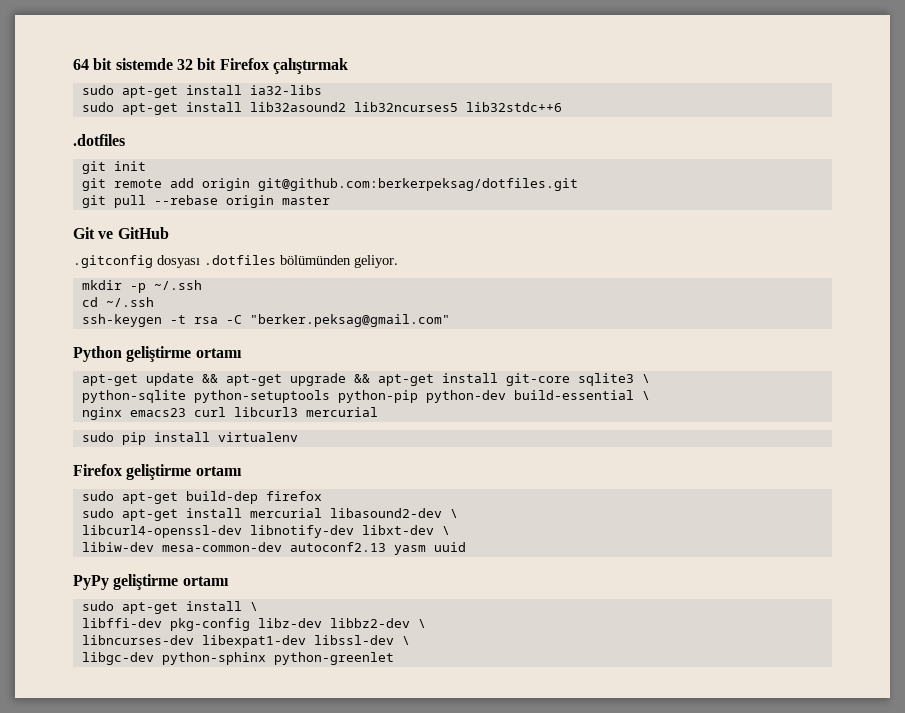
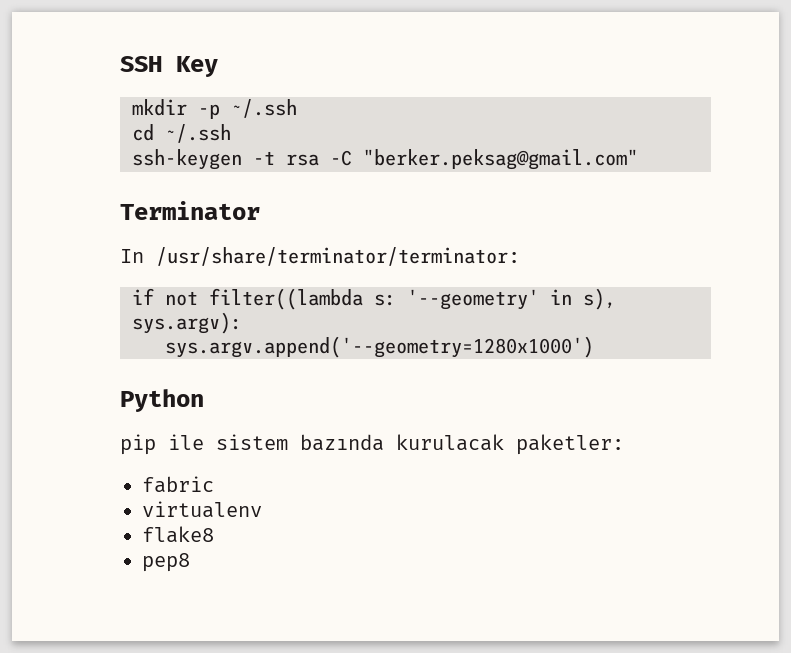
[73,58,348,74] [81,85,322,98] [81,102,562,115] [73,134,125,146] [81,161,146,174] [81,178,578,191] [81,195,330,208] [73,227,169,239] [73,255,398,268] 64 bit sistemde 32 bit Firefox çalıştırmak // sudo apt-get install ia32-libs // sudo apt-get install lib32asound2 lib32ncurses5 lib32stdc++6 // .dotfiles // git init // git remote add origin git@github.com:berkerpeksag/dotfiles.git // git pull --rebase origin master // Git ve GitHub // .gitconfig dosyası .dotfiles bölümünden geliyor. -> [120,56,218,77] SSH Key
[73,346,242,362] [81,373,650,386] [81,390,650,403] [81,407,378,420] [81,432,298,445] [73,464,242,480] [81,491,322,504] [81,508,458,521] [81,525,450,538] [81,542,466,555] [73,574,229,590] [81,601,258,614] [81,618,426,631] [81,635,410,648] [81,652,394,665] Python geliştirme ortamı // apt-get update && apt-get upgrade && apt-get install git-core sqlite3 \ // python-sqlite python-setuptools python-pip python-dev build-essential \ // nginx emacs23 curl libcurl3 mercurial // sudo pip install virtualenv // Firefox geliştirme ortamı // sudo apt-get build-dep firefox // sudo apt-get install mercurial libasound2-dev \ // libcurl4-openssl-dev libnotify-dev libxt-dev \ // libiw-dev mesa-common-dev autoconf2.13 yasm uuid // PyPy geliştirme ortamı // sudo apt-get install \ // libffi-dev pkg-config libz-dev libbz2-dev \ // libncurses-dev libexpat1-dev libssl-dev \ // libgc-dev python-sphinx python-greenlet -> [120,201,260,220] [120,247,520,266] [132,288,616,310] [132,312,242,334] [165,336,594,358] [120,389,204,412] [120,434,624,455] [142,476,214,493] [142,501,262,518] [142,526,214,543] [142,553,190,572] Terminator // In /usr/share/terminator/terminator: // if not filter((lambda s: '--geometry' in s), sys.argv): // sys.argv.append('--geometry=1280x1000') // Python // pip ile sistem bazında kurulacak paketler: // fabric // virtualenv // flake8 // pep8

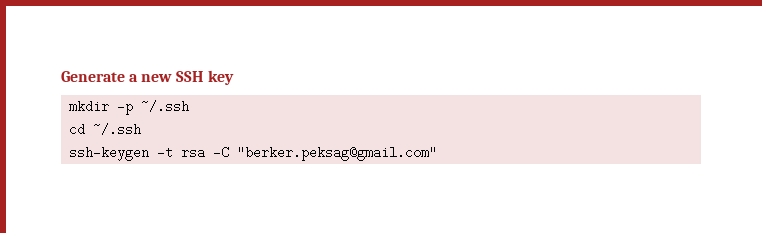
[120,56,218,77] SSH Key -> [61,70,234,85] Generate a new SSH key
[120,201,260,220] [120,247,520,266] [132,288,616,310] [132,312,242,334] [165,336,594,358] [120,389,204,412] [120,434,624,455] [142,476,214,493] [142,501,262,518] [142,526,214,543] [142,553,190,572] // Terminator // In /usr/share/terminator/terminator: // if not filter((lambda s: '--geometry' in s), sys.argv): // sys.argv.append('--geometry=1280x1000') // Python // pip ile sistem bazında kurulacak paketler: // fabric // virtualenv // flake8 // pep8 -> (438, 153) none

